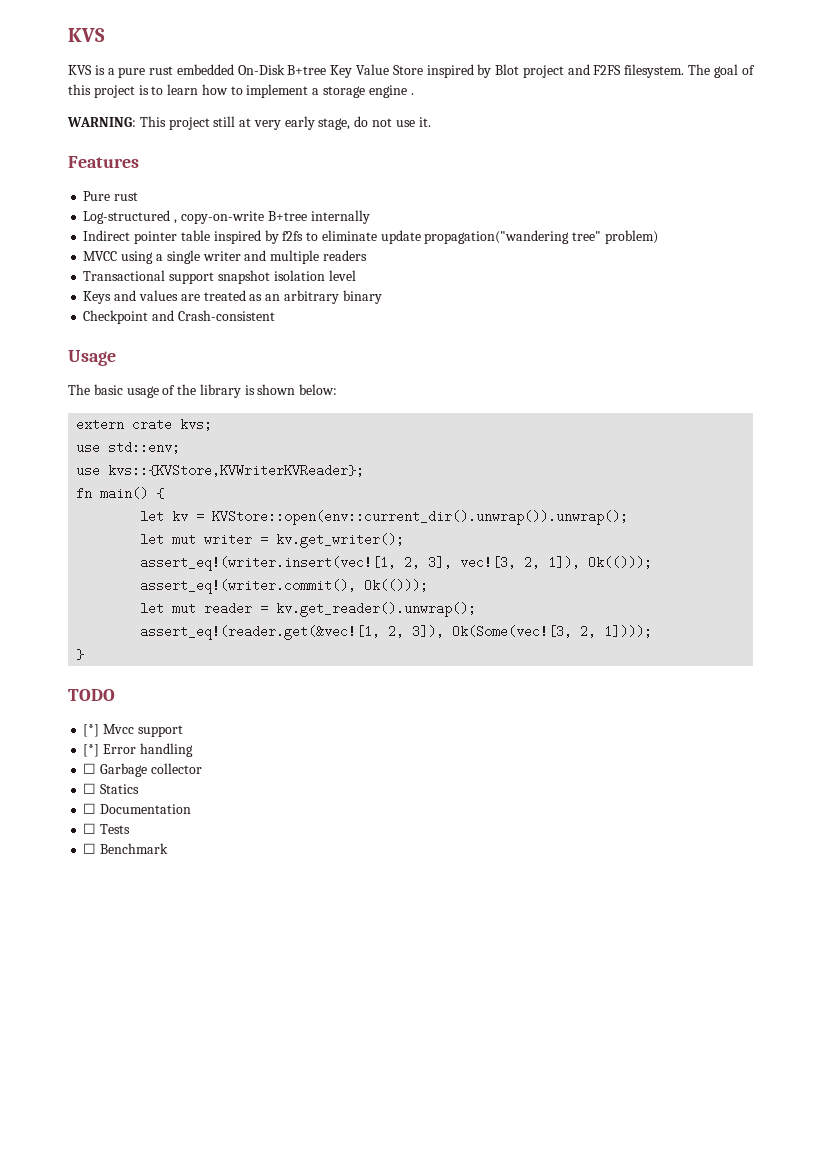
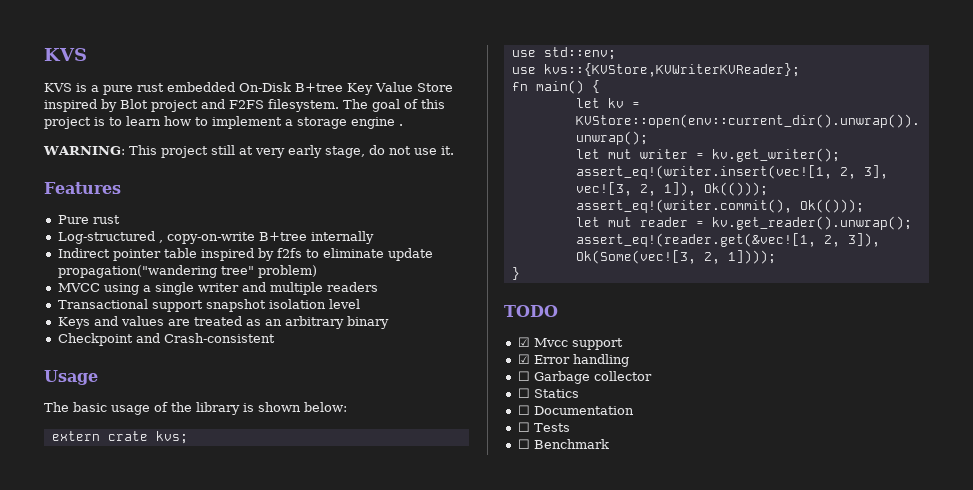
[83,724,100,737] [*] -> [517,337,530,347] ☑
[83,744,100,757] [*] -> [517,354,530,364] ☑

